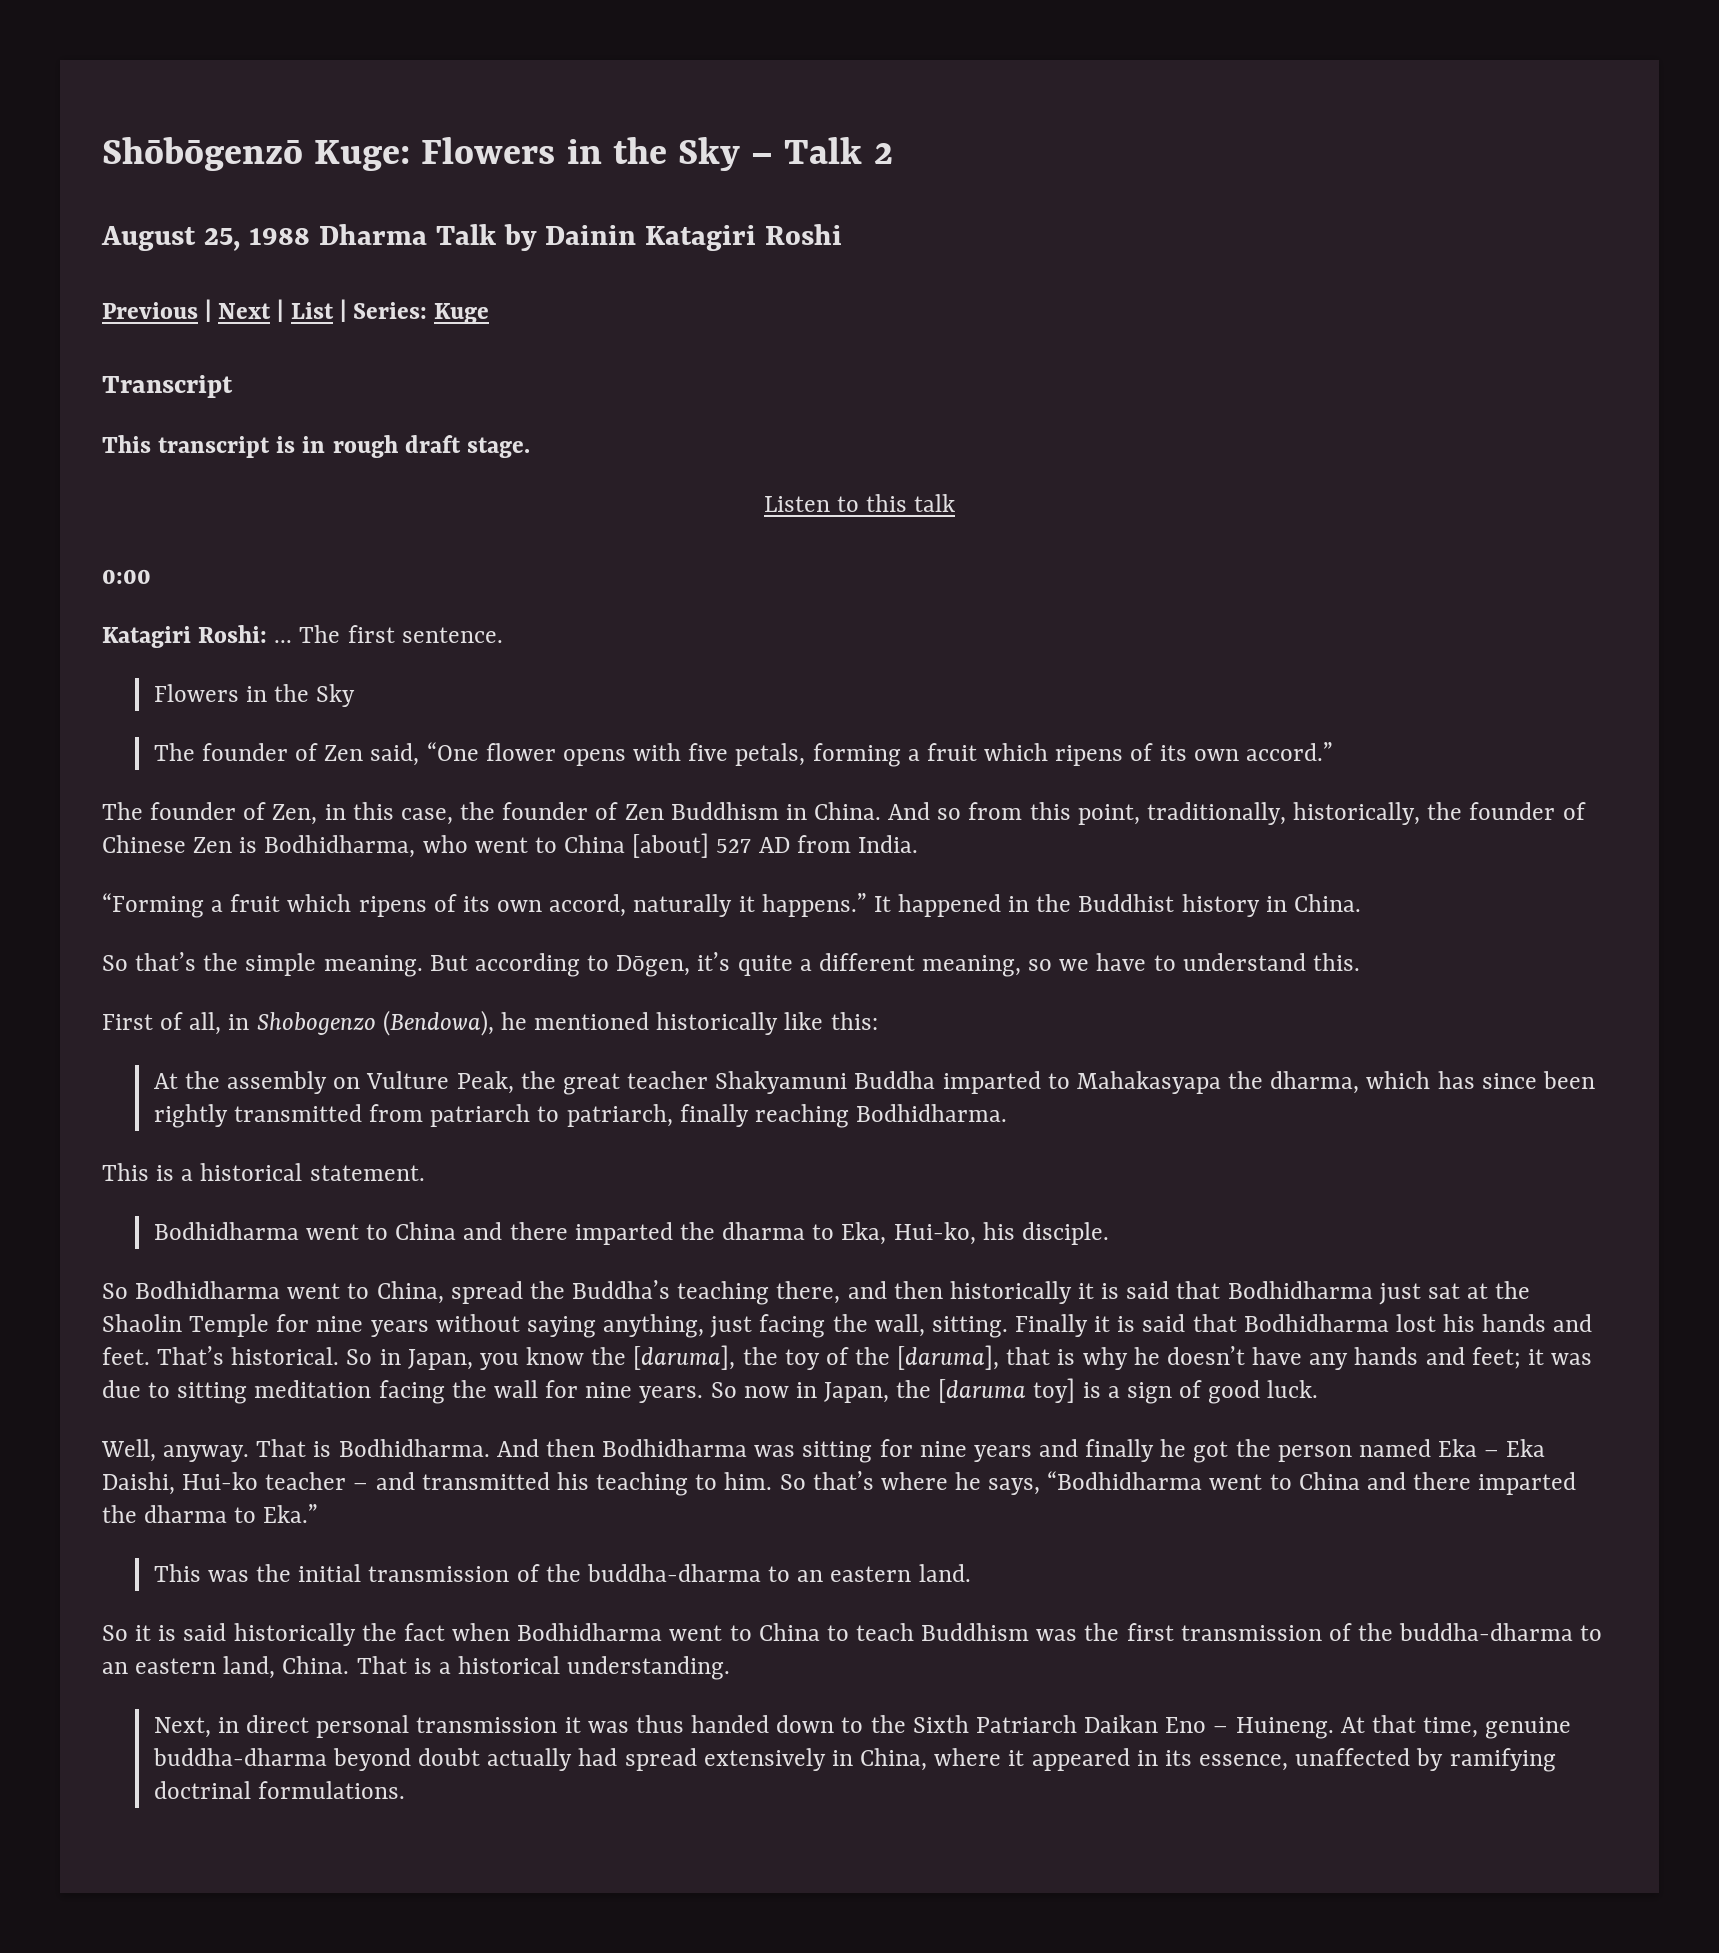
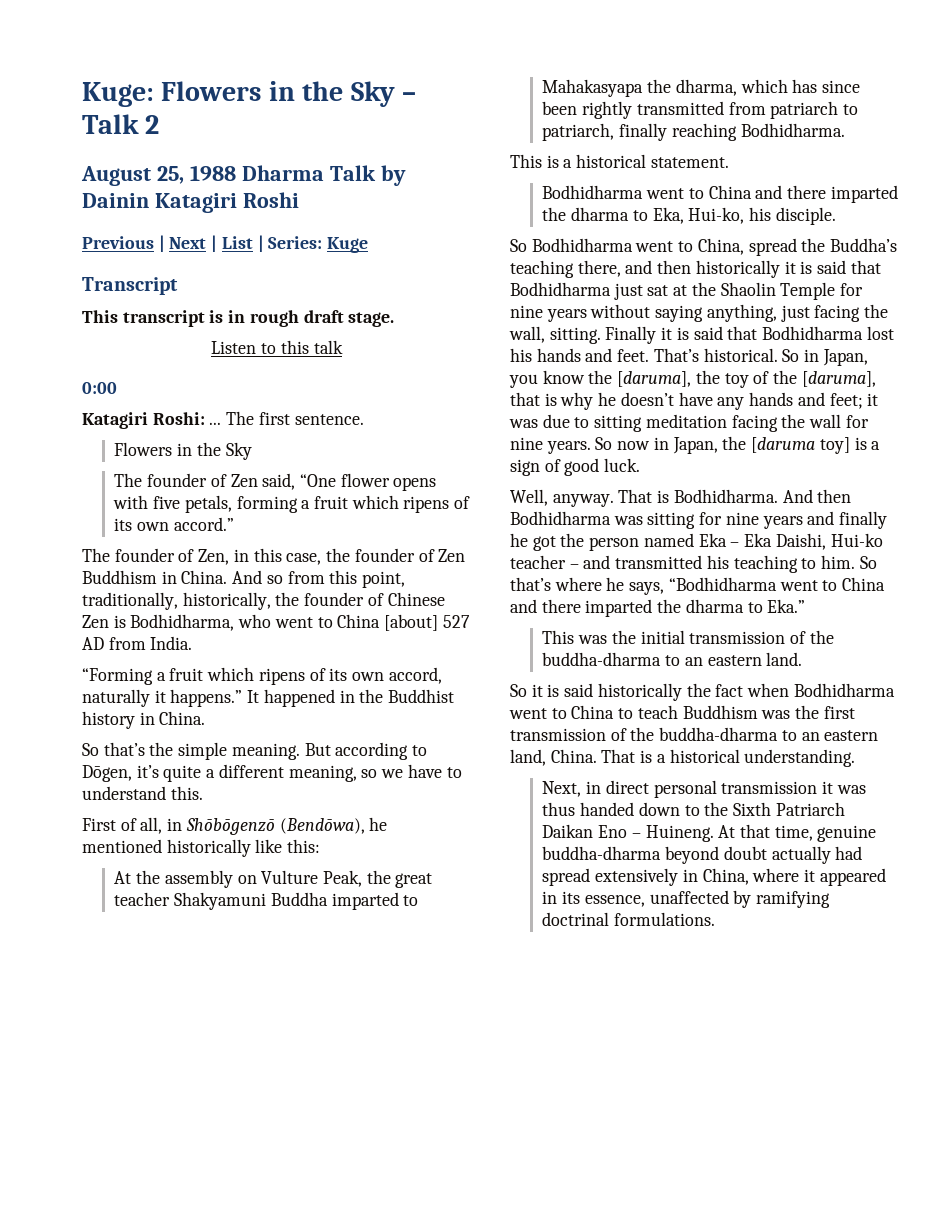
[102,137,303,171] Shōbōgenzō -> (82, 94) none
[256,1010,494,1036] Shobogenzo (Bendowa), -> [185,818,365,835] Shōbōgenzō (Bendōwa),

